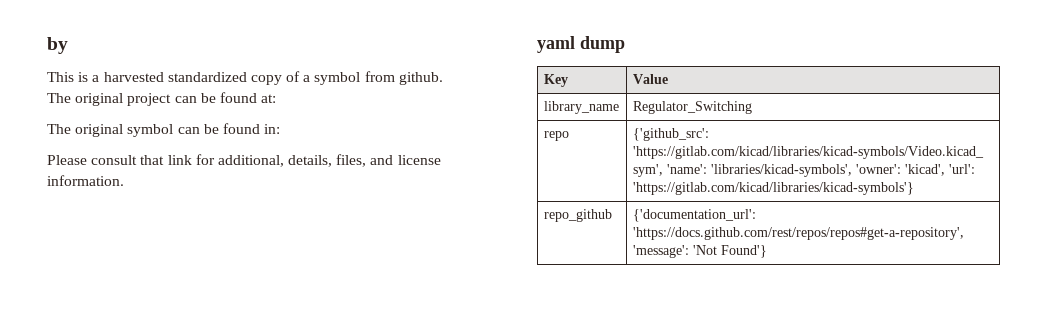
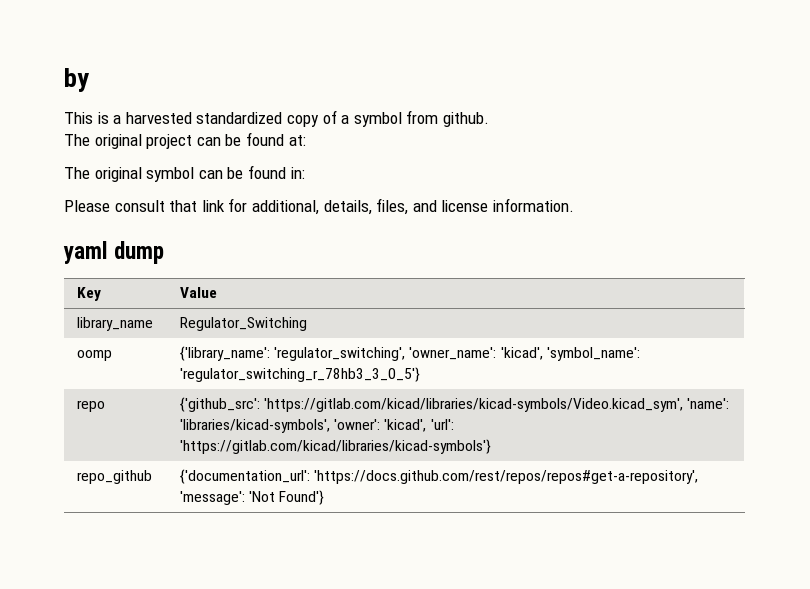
(752, 107) none -> [77,350,113,361] [180,346,640,361] [180,367,421,382] // oomp | {'library_name': 'regulator_switching', 'owner_name': 'kicad', 'symbol_name': 'regulator_switching_r_78hb3_3_0_5'}

